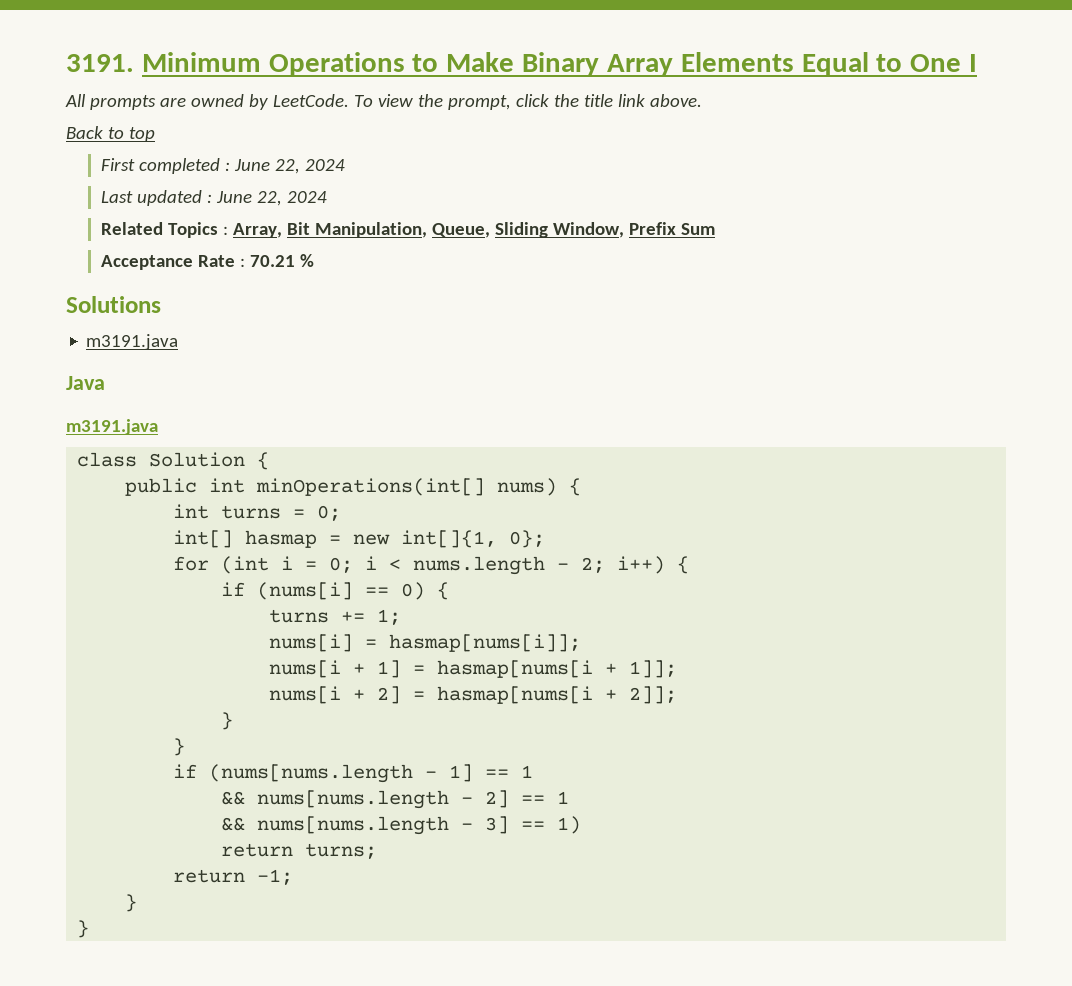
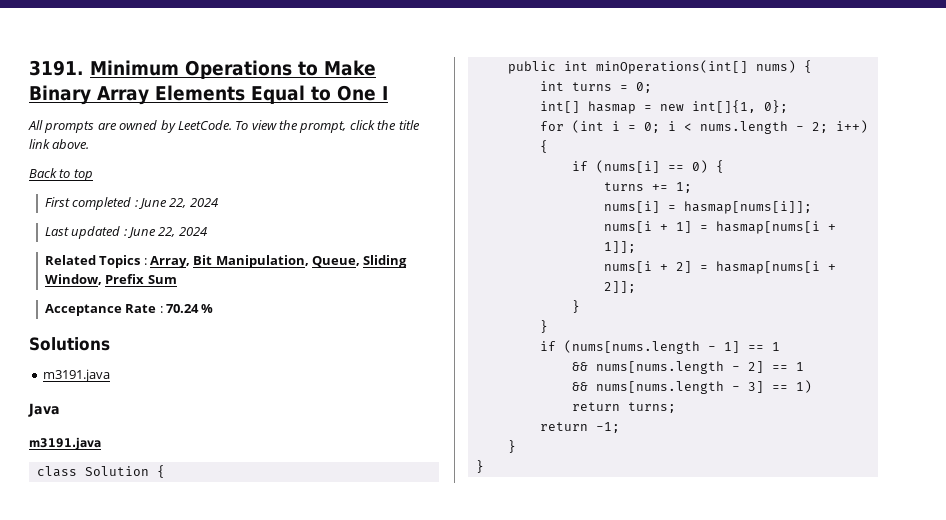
[250,255,296,267] 70.21 -> [165,304,199,313] 70.24

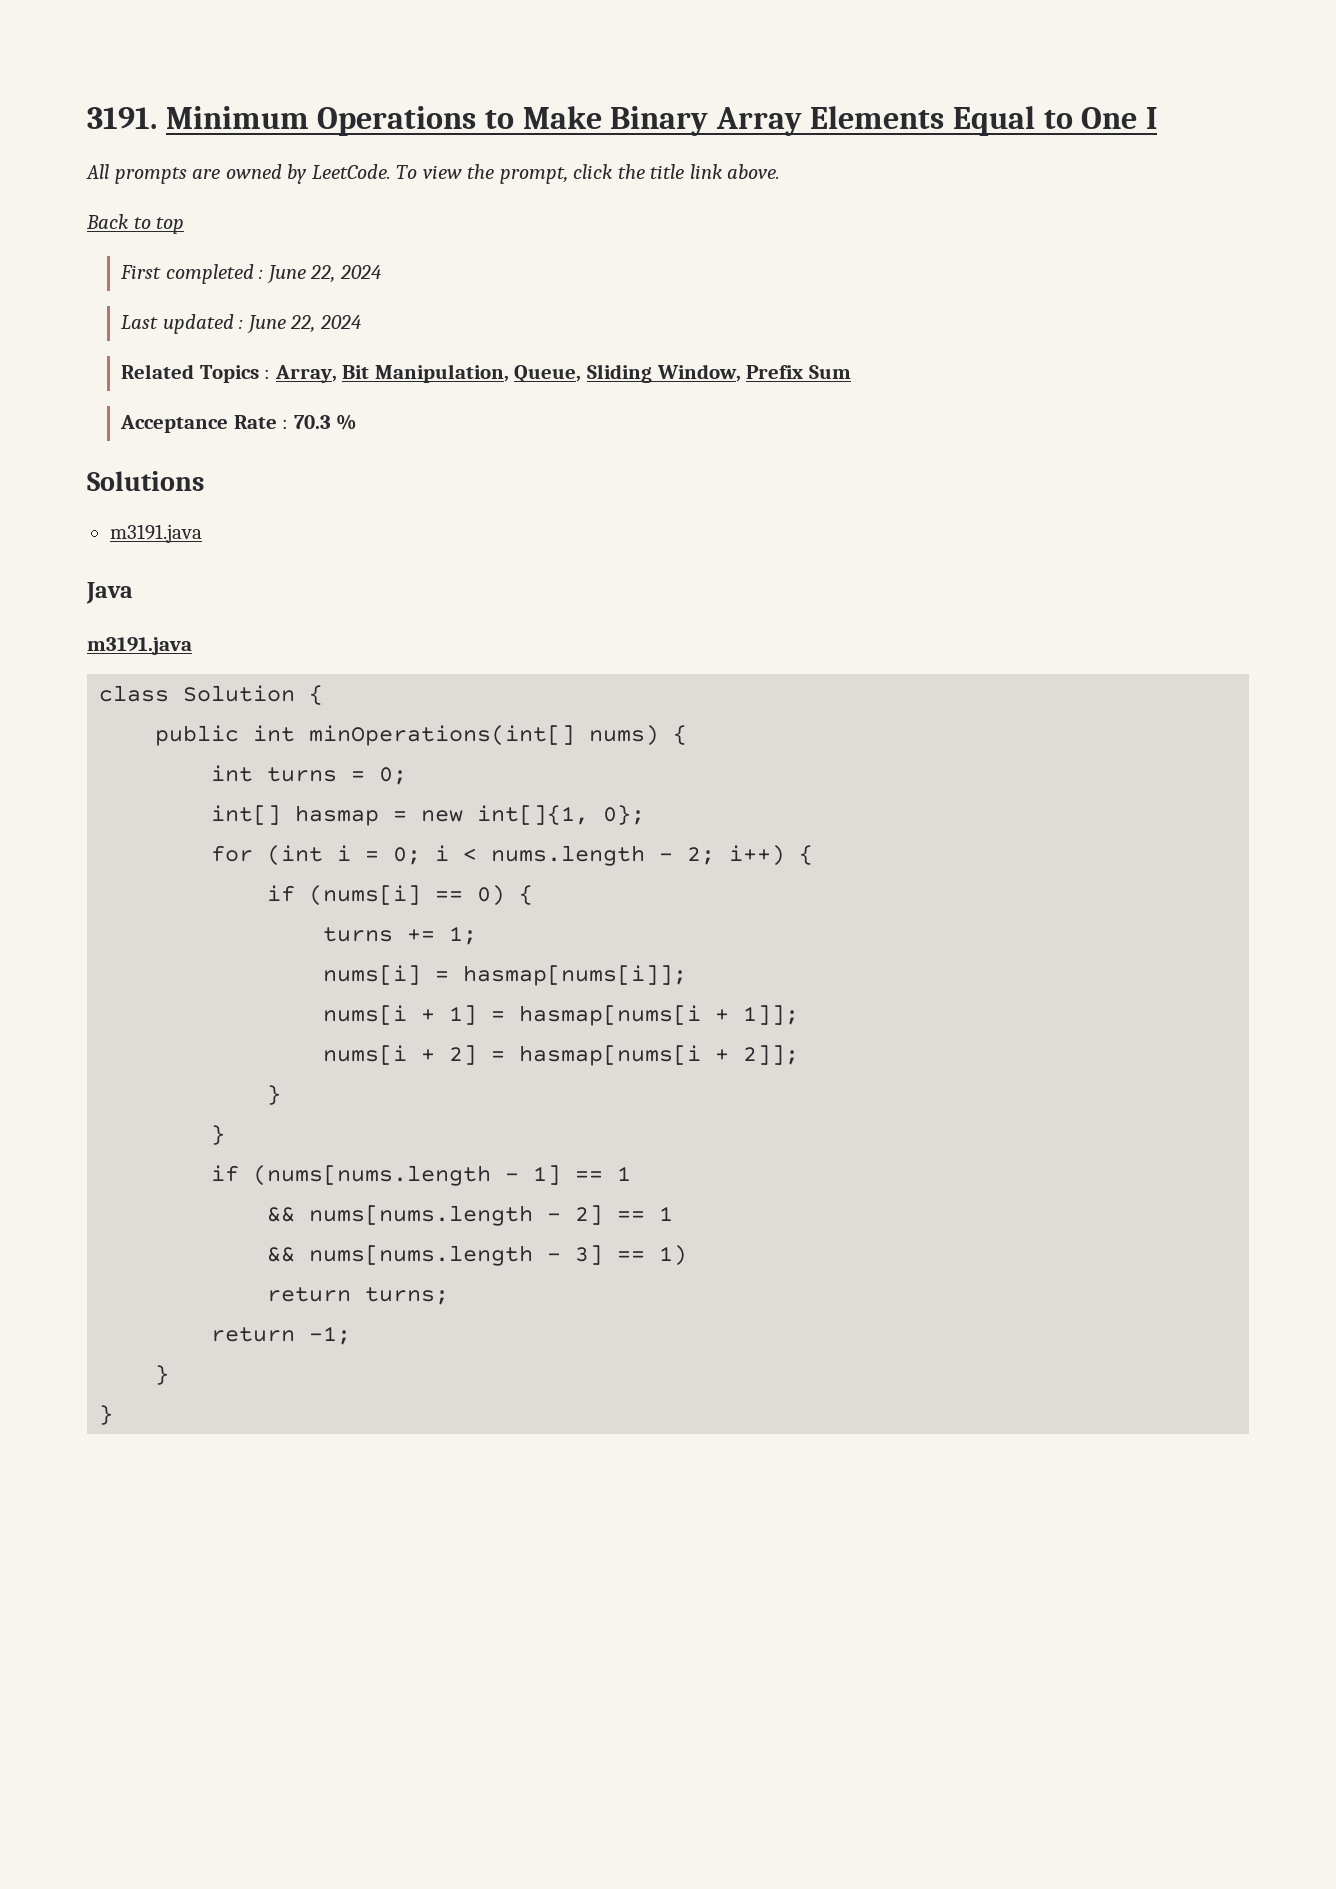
[165,304,199,313] 70.24 -> [293,415,331,429] 70.3

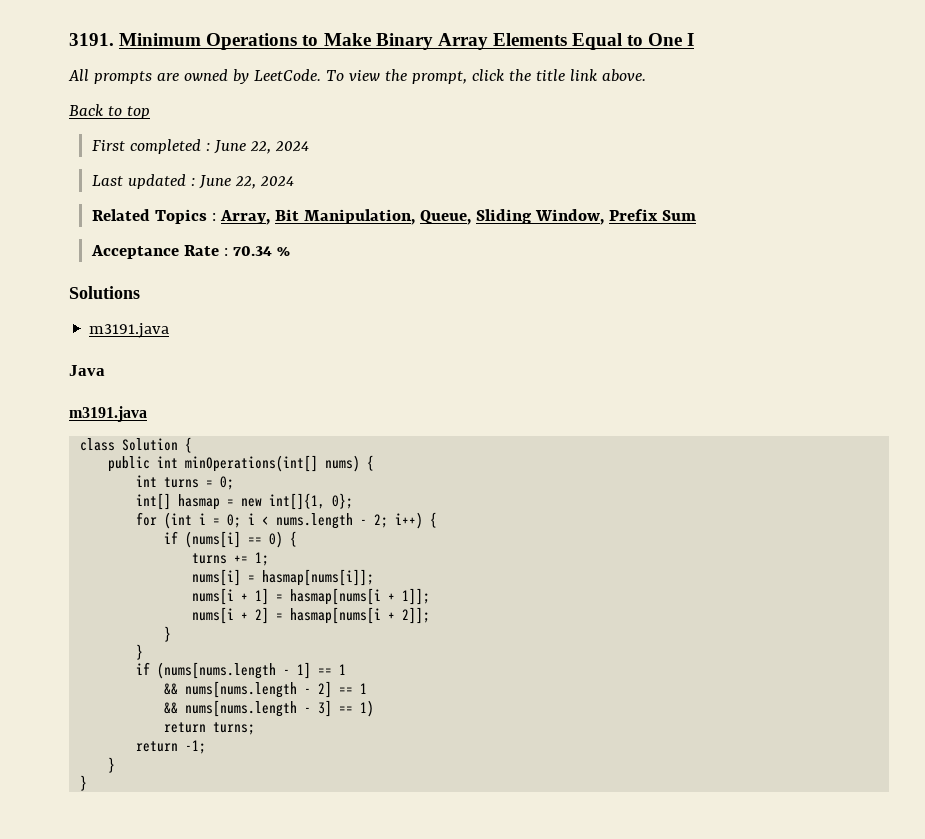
[293,415,331,429] 70.3 -> [232,246,272,256] 70.34

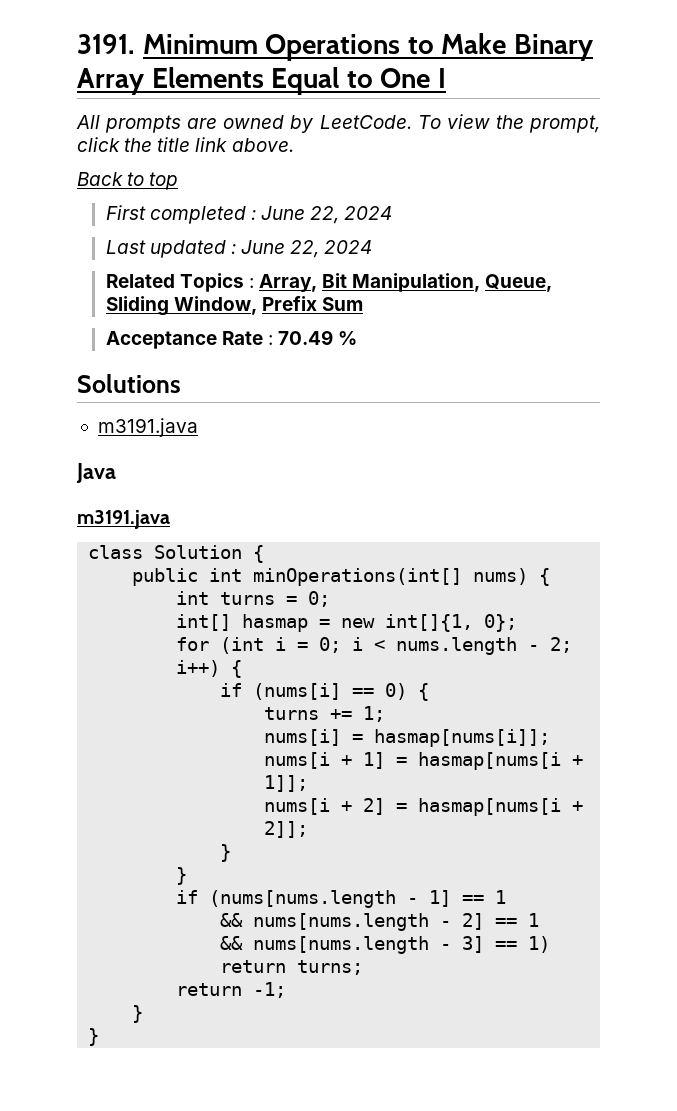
[232,246,272,256] 70.34 -> [278,330,334,345] 70.49

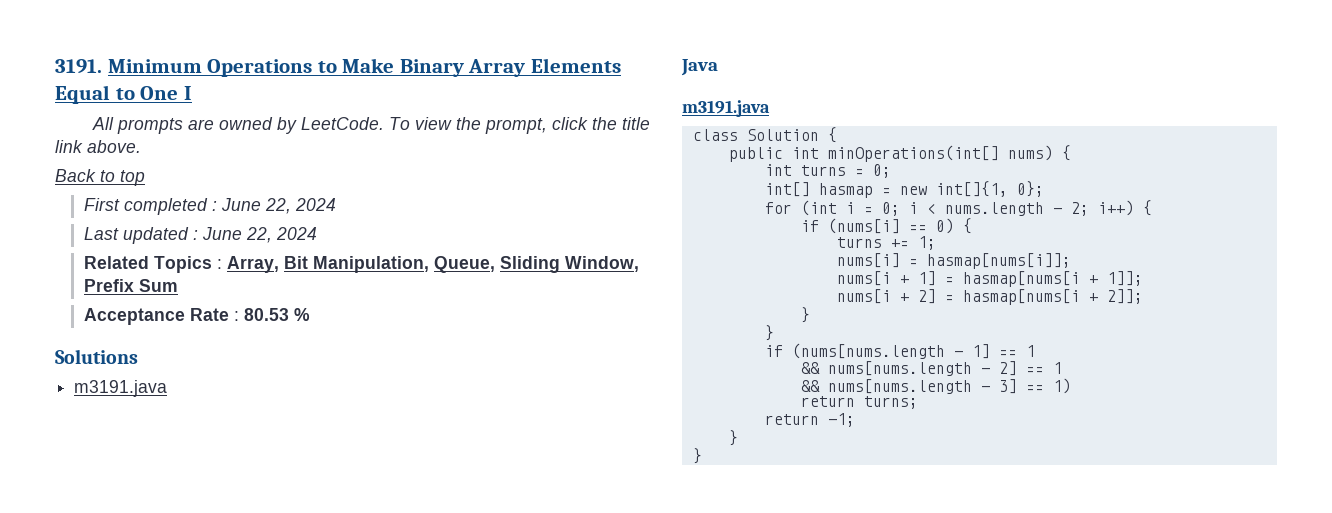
[278,330,334,345] 70.49 -> [243,308,289,321] 80.53

